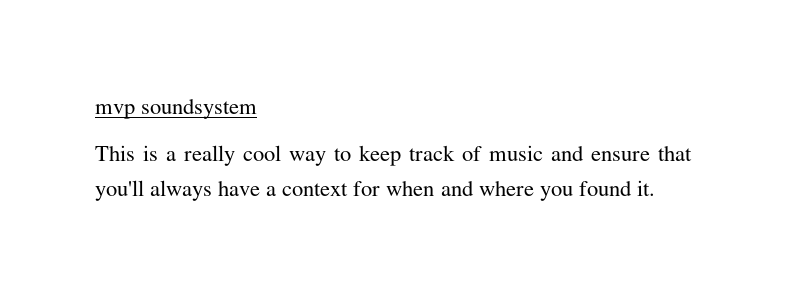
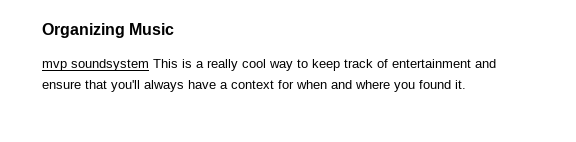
(95, 111) none -> [42,23,175,38] Organizing Music //
(258, 108) // -> (149, 65) none
[489,145,543,161] music -> [392,59,471,68] entertainment

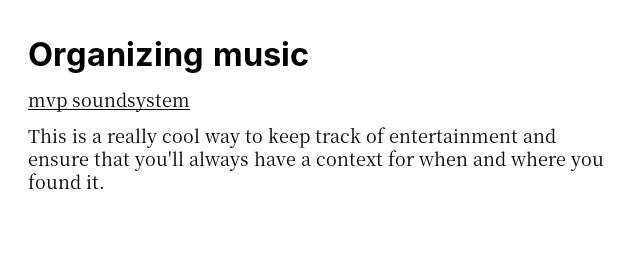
[129,23,175,35] Music -> [212,41,309,66] music
(149, 65) none -> (190, 102) //

